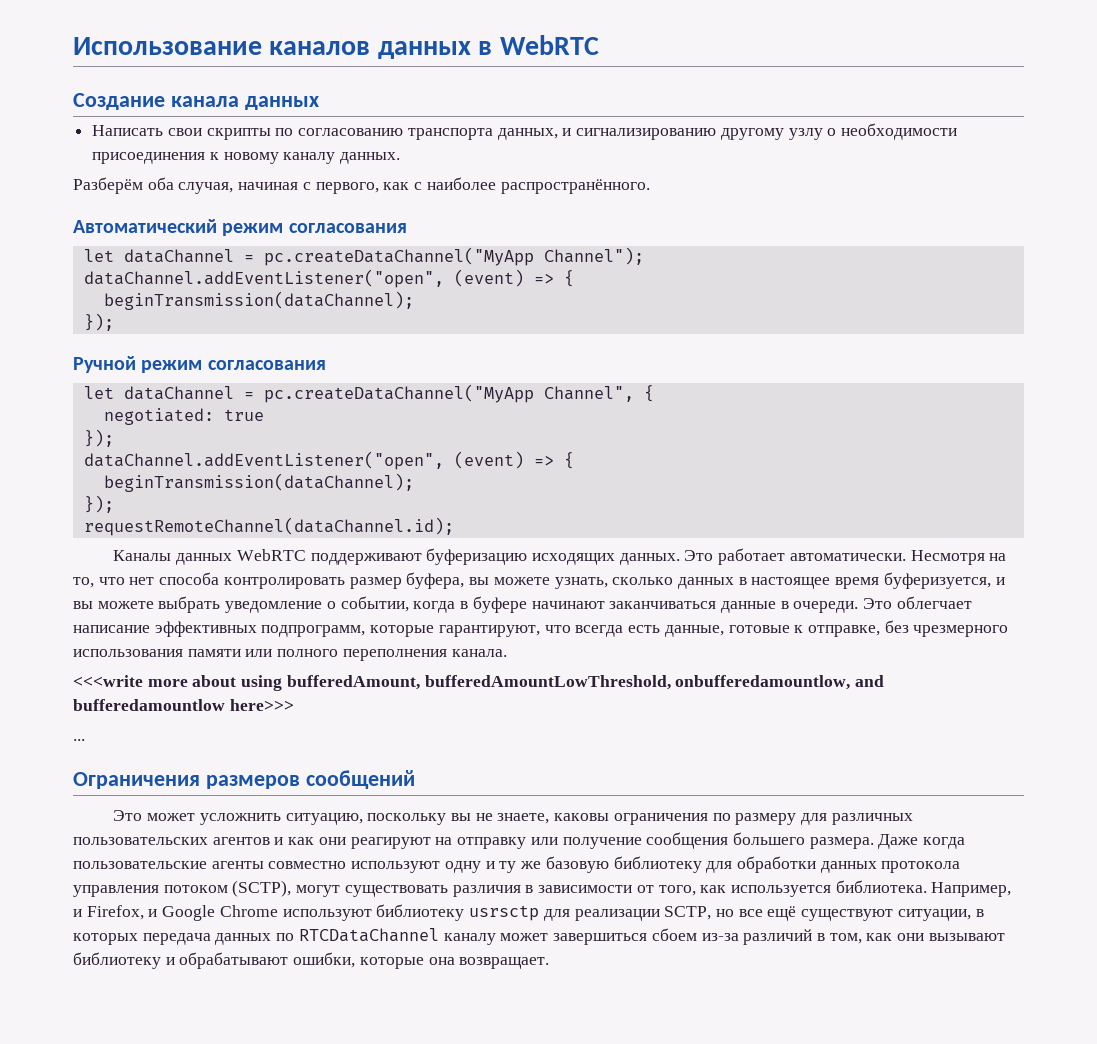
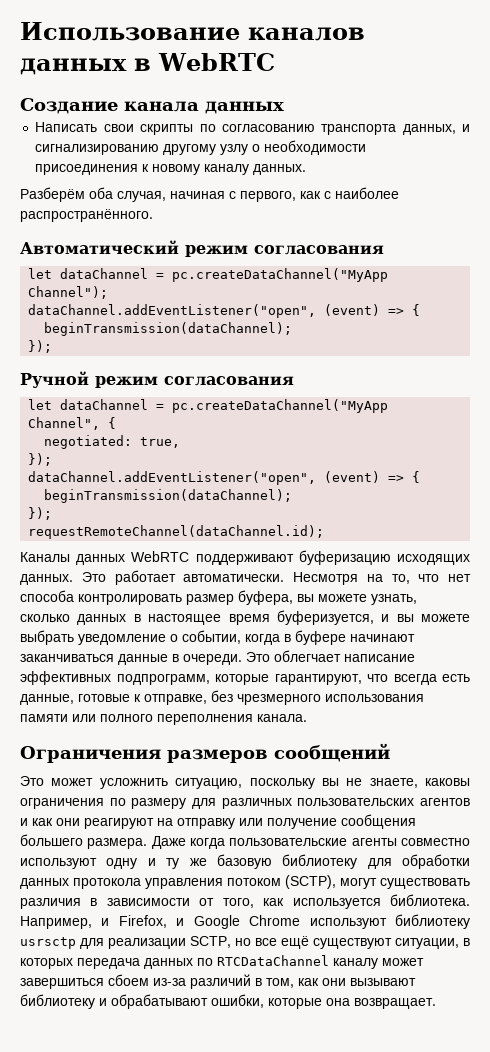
[223,409,264,421] true -> [140,437,181,448] true,
[73,675,885,691] [73,699,294,711] [73,739,85,741] // <<<write more about using bufferedAmount, bufferedAmountLowThreshold, onbufferedamountlow, and bufferedamountlow here>>> // ... -> (307, 718) none

